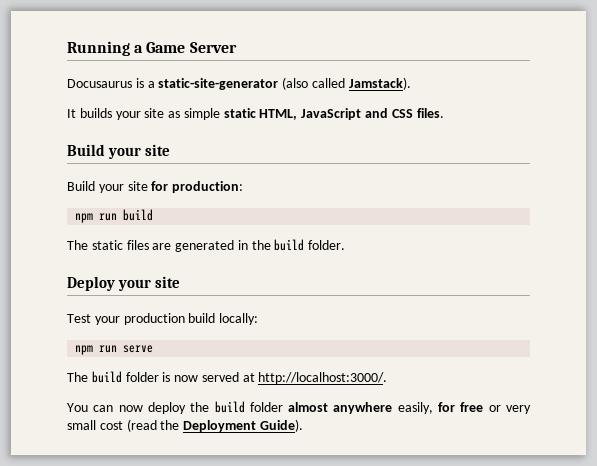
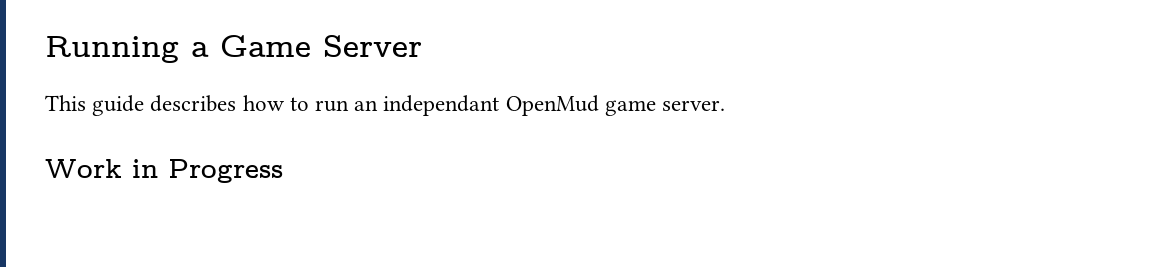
[67,77,411,90] [67,108,444,120] [67,144,171,159] [67,181,244,193] [75,209,154,223] [67,239,346,252] [67,276,181,291] [67,313,259,325] [75,345,154,355] [67,371,388,384] [67,401,532,414] [67,419,303,432] Docusaurus is a static-site-generator (also called Jamstack). // It builds your site as simple static HTML, JavaScript and CSS files. // Build your site // Build your site for production: // npm run build // The static files are generated in the build folder. // Deploy your site // Test your production build locally: // npm run serve // The build folder is now served at http://localhost:3000/. // You can now deploy the build folder almost anywhere easily, for free or very small cost (read the Deployment Guide). -> [45,95,726,116] [45,159,283,183] This guide describes how to run an independant OpenMud game server. // Work in Progress

